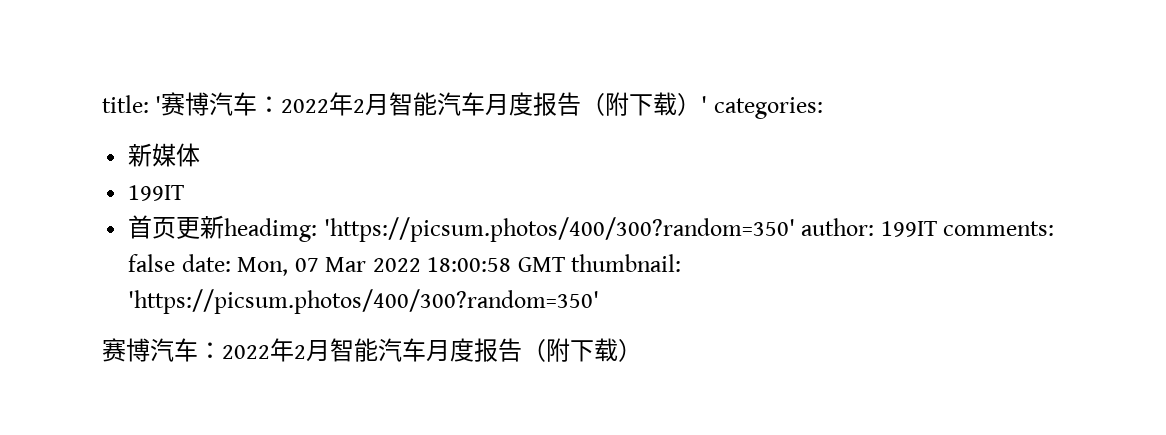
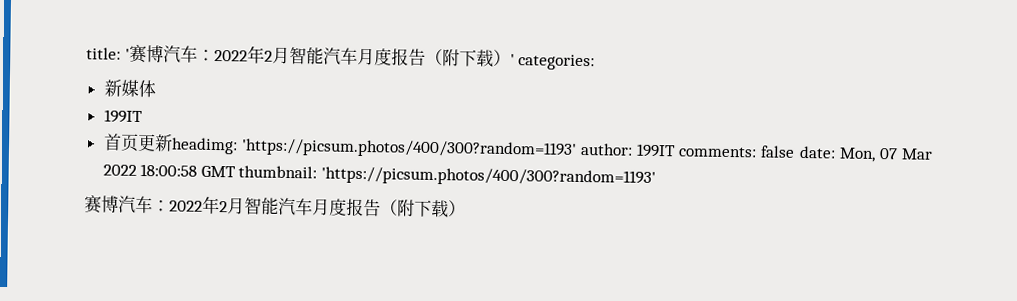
[323,217,795,242] 'https://picsum.photos/400/300?random=350' -> [240,138,577,159] 'https://picsum.photos/400/300?random=1193'
[128,289,600,314] 'https://picsum.photos/400/300?random=350' -> [321,166,657,188] 'https://picsum.photos/400/300?random=1193'

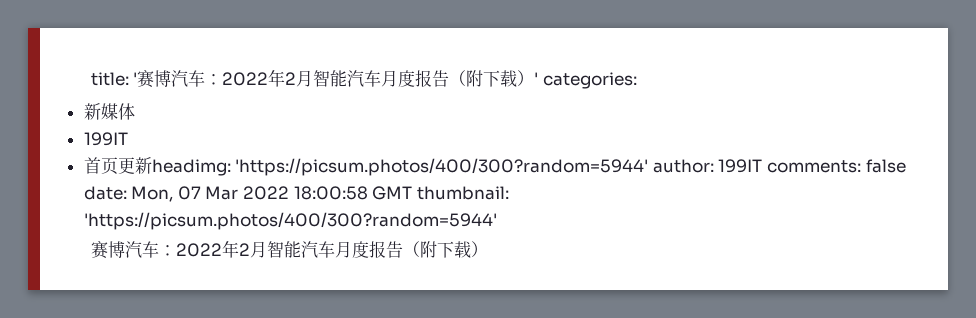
[240,138,577,159] 'https://picsum.photos/400/300?random=1193' -> [235,158,649,176] 'https://picsum.photos/400/300?random=5944'
[321,166,657,188] 'https://picsum.photos/400/300?random=1193' -> [83,212,497,230] 'https://picsum.photos/400/300?random=5944'

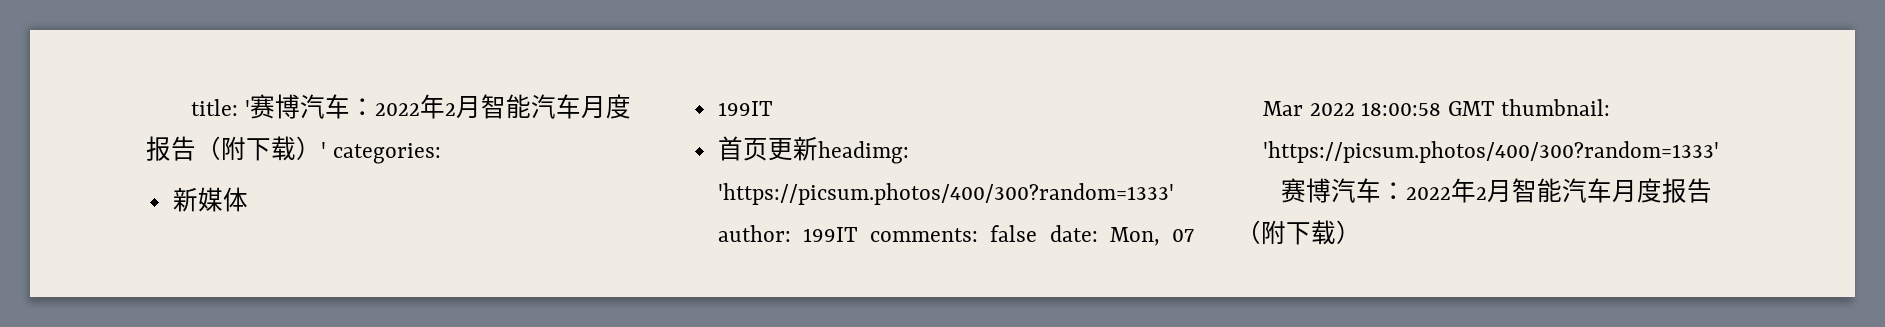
[235,158,649,176] 'https://picsum.photos/400/300?random=5944' -> [717,183,1174,205] 'https://picsum.photos/400/300?random=1333'
[83,212,497,230] 'https://picsum.photos/400/300?random=5944' -> [1262,141,1719,163] 'https://picsum.photos/400/300?random=1333'

